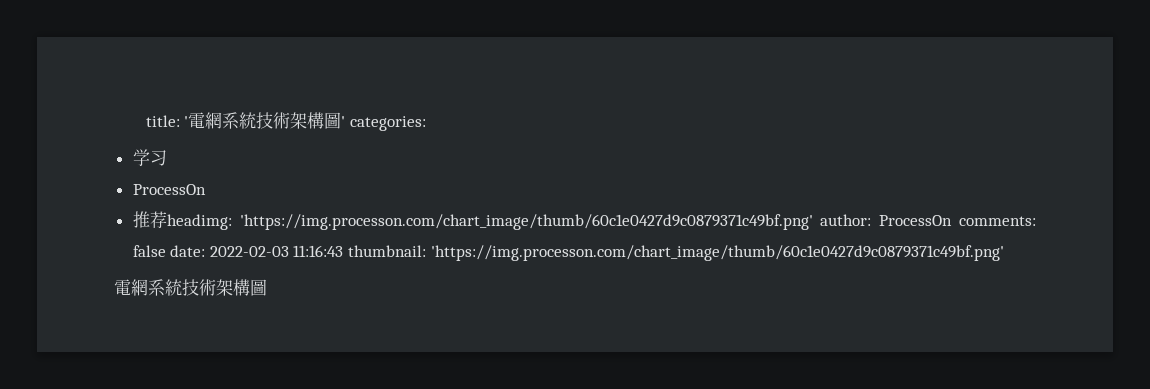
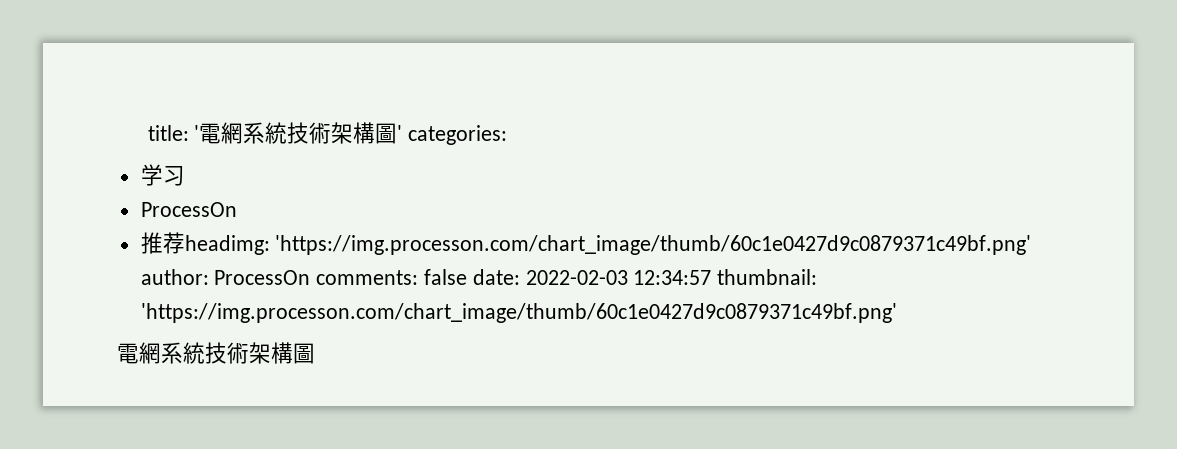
[293,245,344,257] 11:16:43 -> [633,270,712,285] 12:34:57

